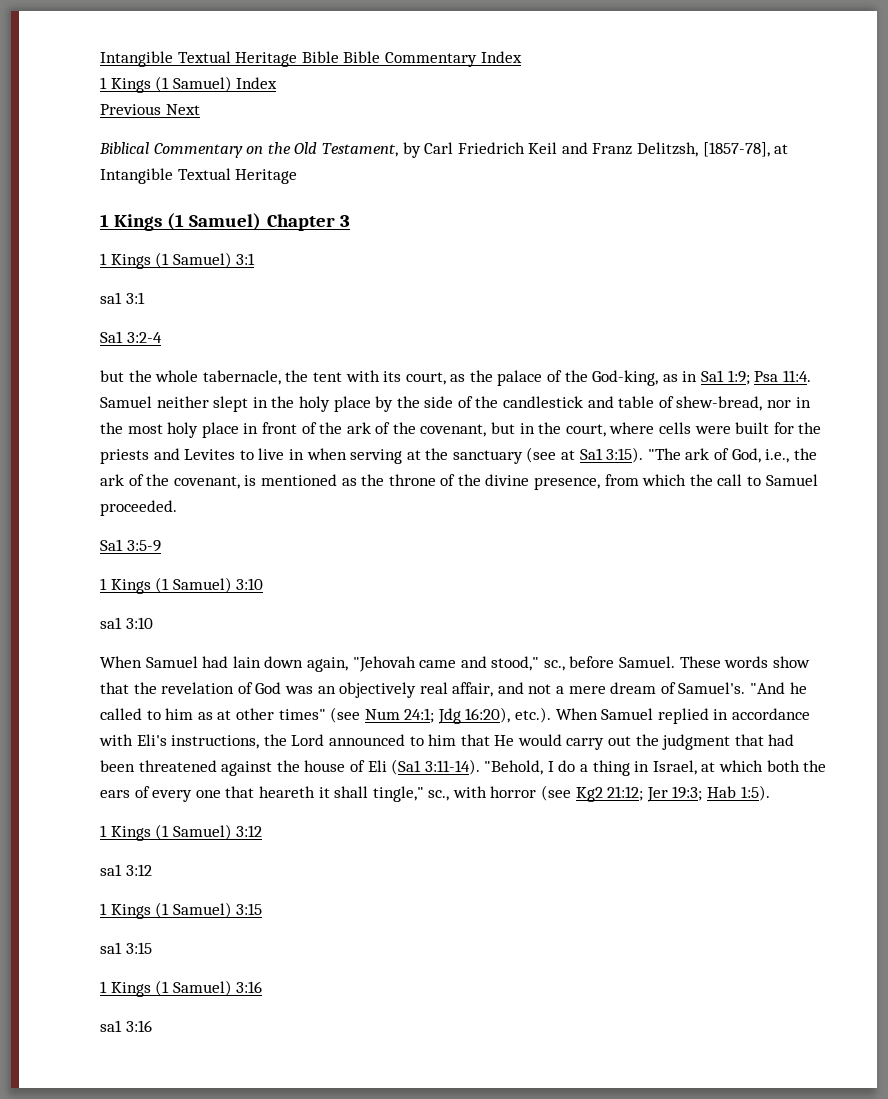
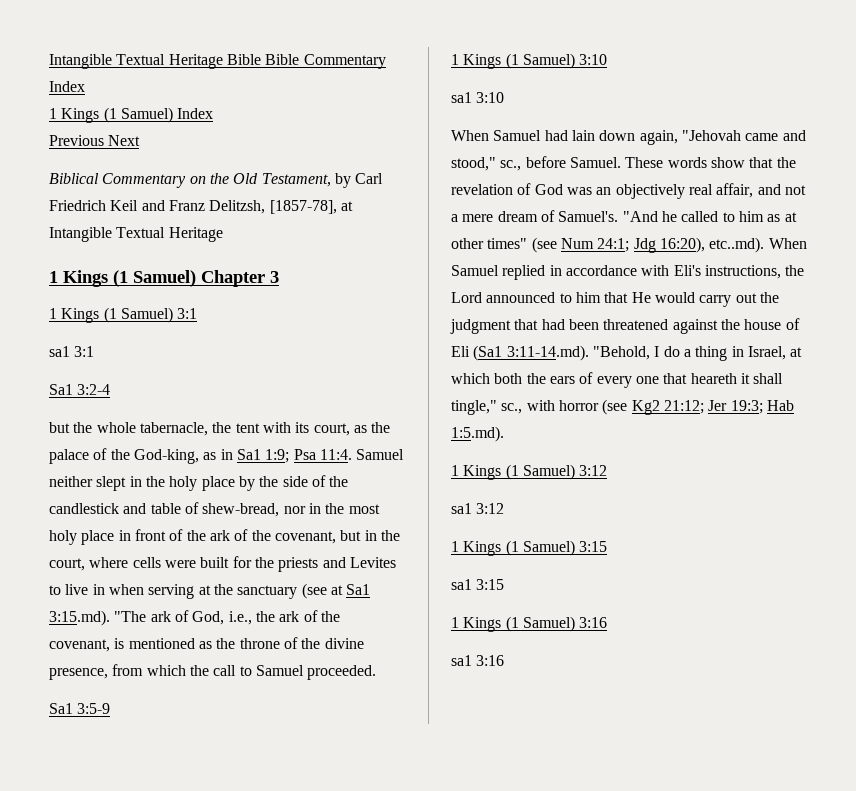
[606,447,644,463] 3:15). -> [49,610,110,626] 3:15.md).
[515,707,552,723] etc.). -> [709,237,765,253] etc..md).
[424,759,480,775] 3:11-14). -> [506,345,589,361] 3:11-14.md).
[740,785,770,801] 1:5). -> [451,426,504,442] 1:5.md).

